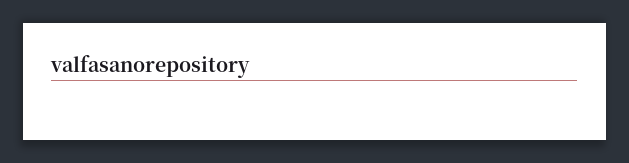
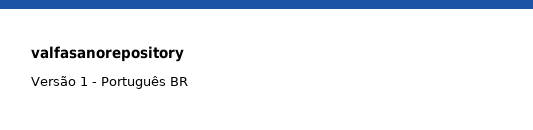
(250, 66) none -> [31,76,188,89] // Versão 1 - Português BR

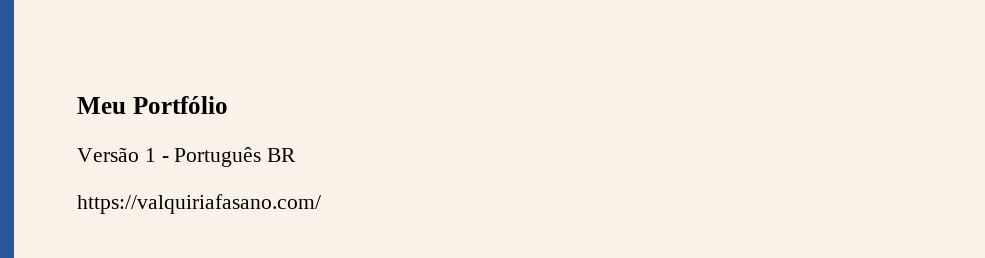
[31,46,184,62] valfasanorepository -> [77,96,228,114] Meu Portfólio
(188, 81) none -> [77,194,321,214] // https://valquiriafasano.com/

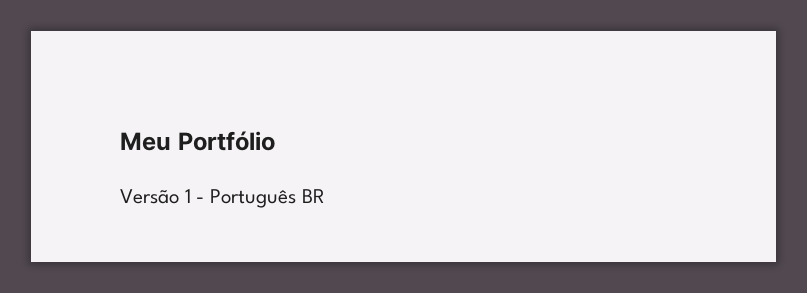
[77,194,321,214] // https://valquiriafasano.com/ -> (325, 196) none

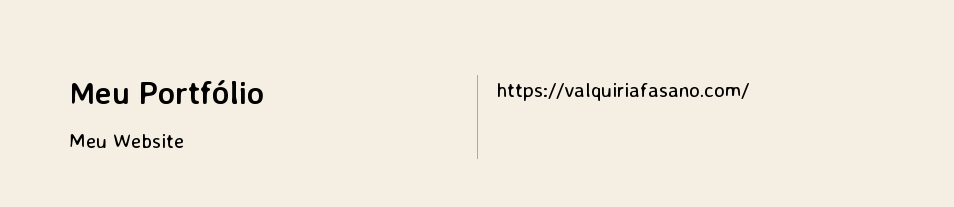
[120,189,325,208] Versão 1 - Português BR -> [69,134,184,148] [497,83,749,101] Meu Website // https://valquiriafasano.com/

